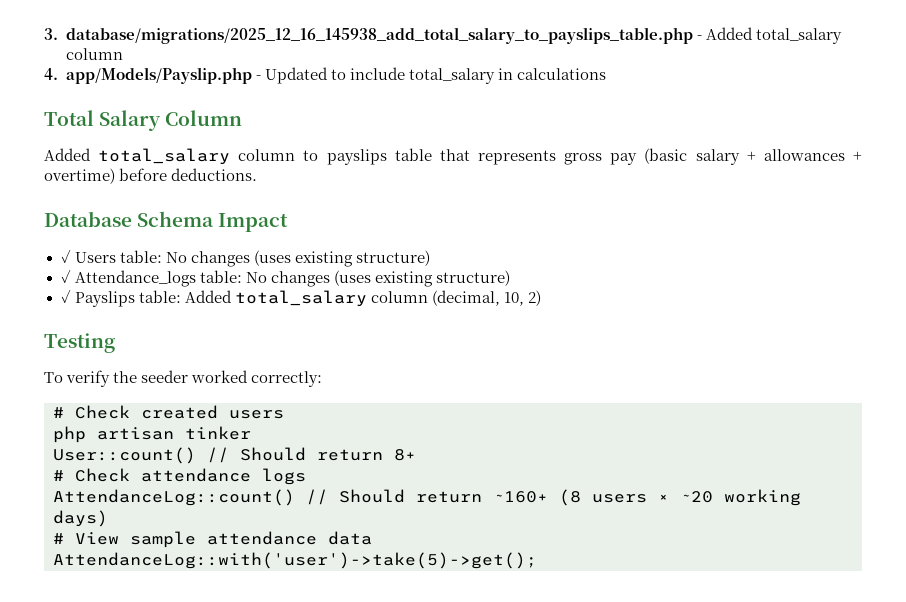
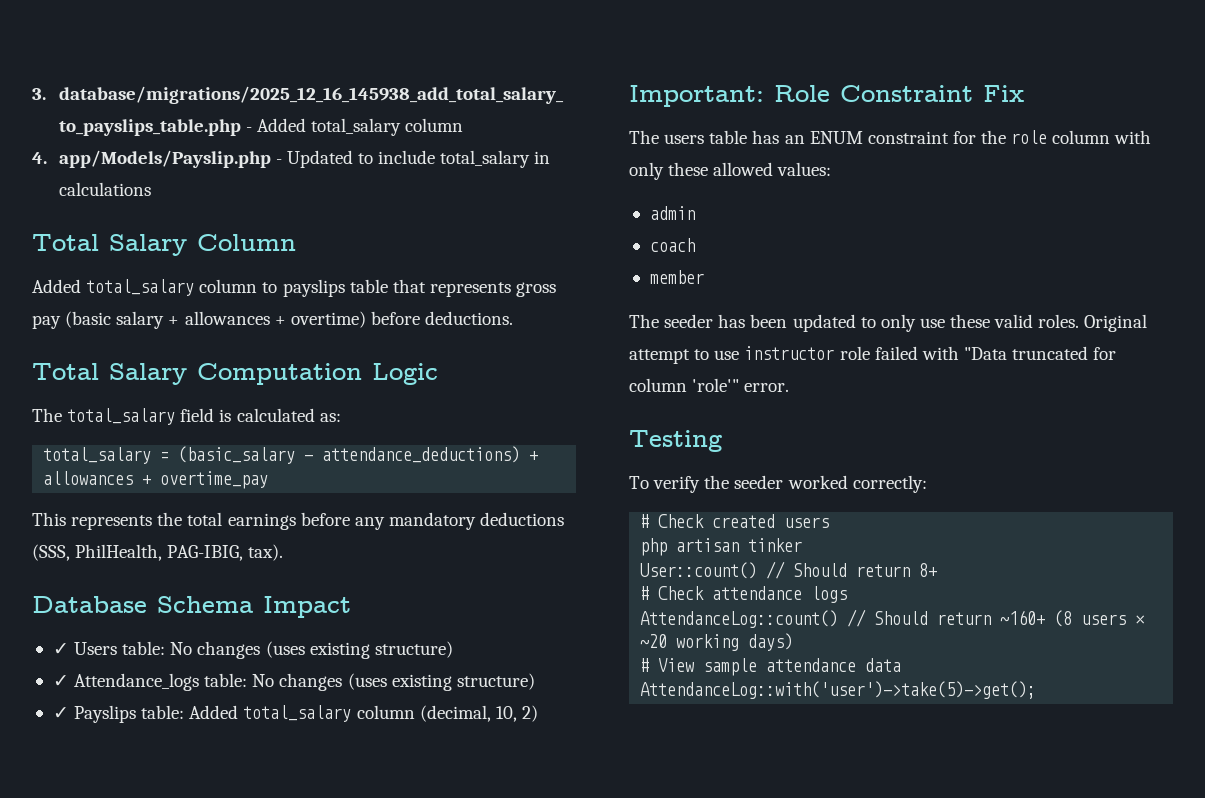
(258, 174) none -> [32,363,438,385] [32,408,341,425] [43,446,539,464] [43,471,269,489] [32,512,565,530] [32,544,284,561] // Total Salary Computation Logic // The total_salary field is calculated as: // total_salary = (basic_salary - attendance_deductions) + allowances + overtime_pay // This represents the total earnings before any mandatory deductions (SSS, PhilHealth, PAG-IBIG, tax).
(541, 298) none -> [629,85,1024,107] [629,130,1152,144] [629,162,832,180] [649,206,695,220] [649,238,695,252] [649,270,704,284] [629,314,1148,332] [629,346,1117,364] [629,378,790,392] // Important: Role Constraint Fix // The users table has an ENUM constraint for the role column with only these allowed values: // admin // coach // member // The seeder has been updated to only use these valid roles. Original attempt to use instructor role failed with "Data truncated for column 'role'" error.

